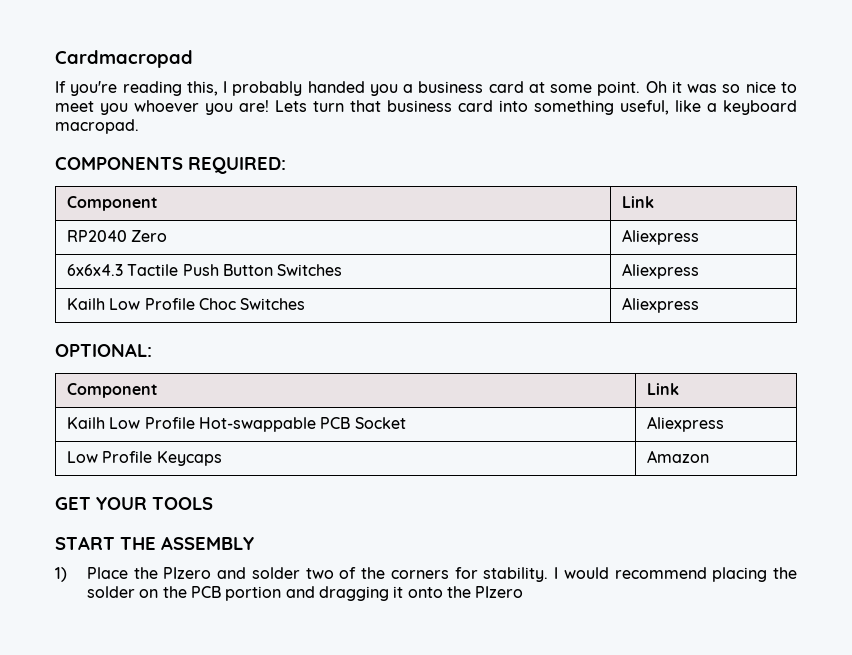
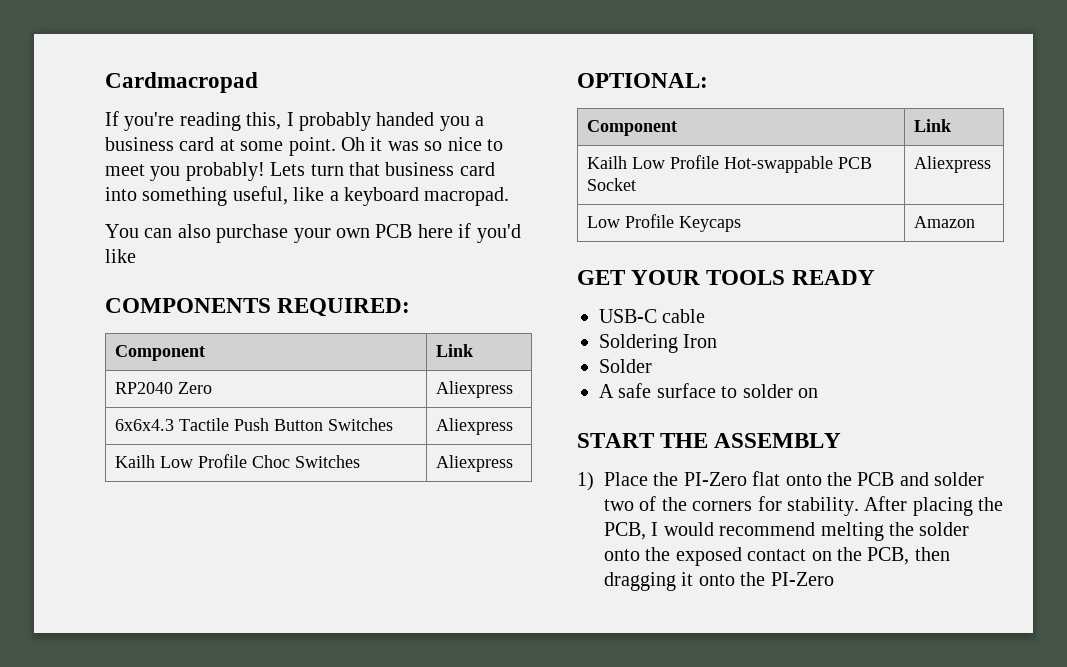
[134,100,269,115] whoever you are! -> [185,162,265,181] probably!
(139, 126) none -> [105,223,521,243] [105,249,136,263] // You can also purchase your own PCB here if you'd like
(213, 503) none -> [791,270,875,285] [599,309,706,323] [599,334,718,353] [599,359,652,373] [599,383,818,398] READY // USB-C cable // Soldering Iron // Solder // A safe surface to solder on
[163,567,212,579] PIzero -> [683,471,895,486] PI-Zero flat onto the PCB
(549, 574) none -> [864,496,1004,516] [604,522,646,540] After placing the PCB,
[712,567,768,582] placing -> [820,522,884,541] melting
[139,586,315,601] on the PCB portion and -> [604,547,950,566] onto the exposed contact on the PCB, then
[475,586,524,598] PIzero -> [770,572,834,586] PI-Zero

